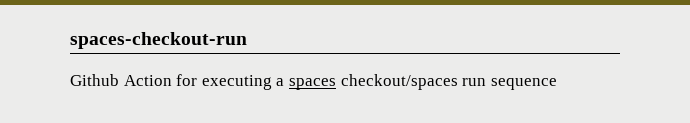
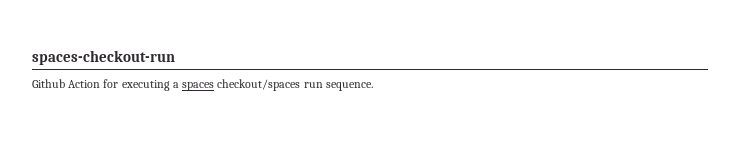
[490,78,557,90] sequence -> [325,82,373,91] sequence.

